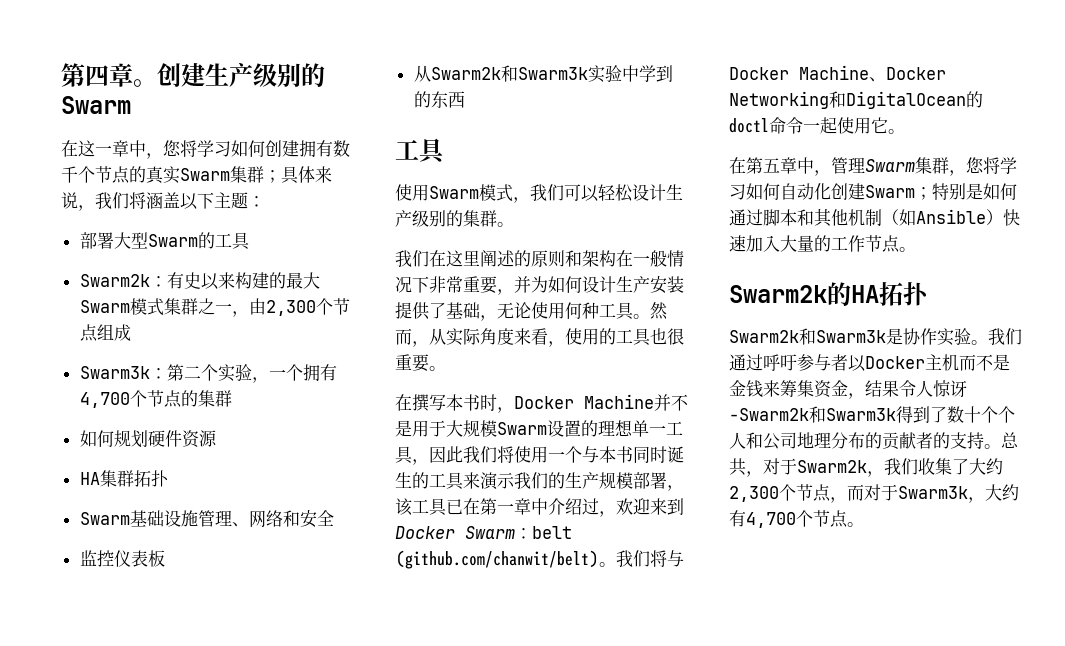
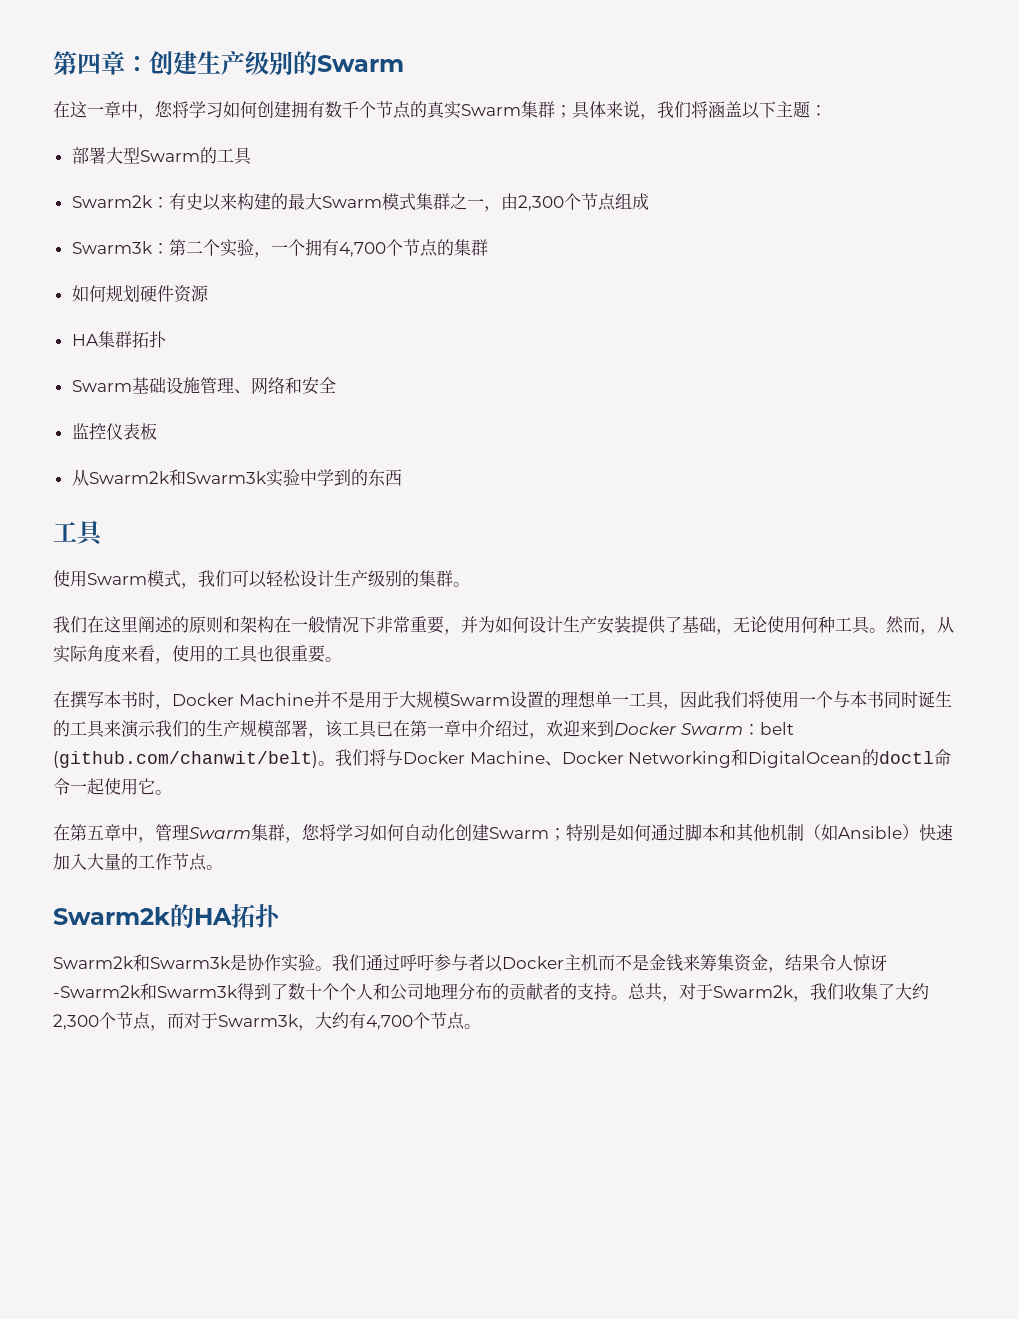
[133,79,157,87] 。 -> [125,56,149,72] ：

